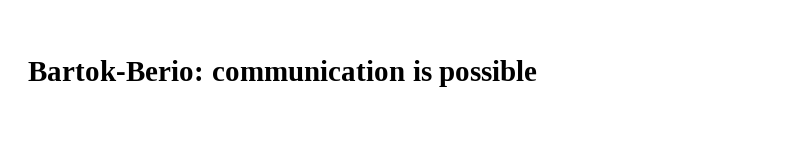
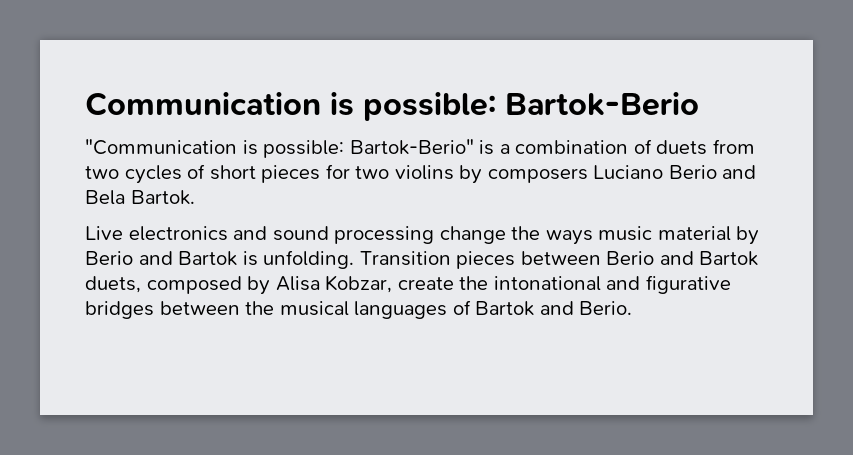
[28,60,538,87] Bartok-Berio: communication is possible -> [85,92,699,121] [85,139,755,158] [85,164,757,184] [85,190,195,205] [85,226,760,245] [85,250,759,269] [85,275,731,295] [85,300,633,319] Communication is possible: Bartok-Berio // "Communication is possible: Bartok-Berio" is a combination of duets from two cycles of short pieces for two violins by composers Luciano Berio and Bela Bartok. // Live electronics and sound processing change the ways music material by Berio and Bartok is unfolding. Transition pieces between Berio and Bartok duets, composed by Alisa Kobzar, create the intonational and figurative bridges between the musical languages of Bartok and Berio.

